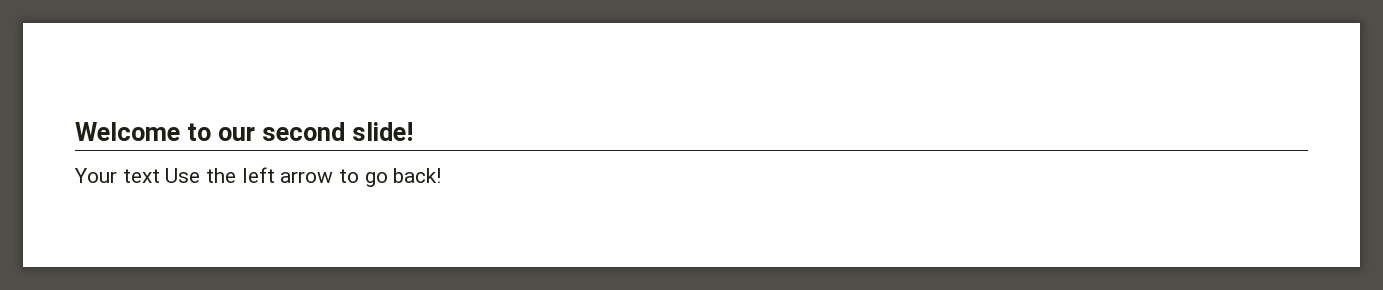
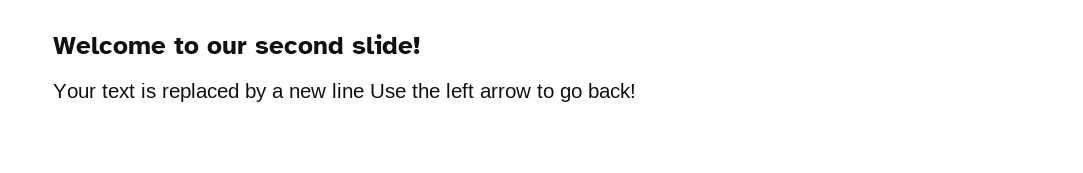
(160, 176) none -> [141,83,364,102] is replaced by a new line

